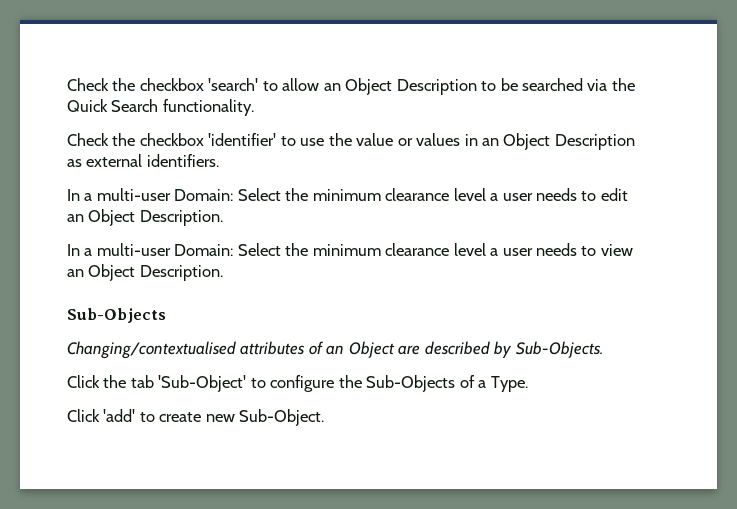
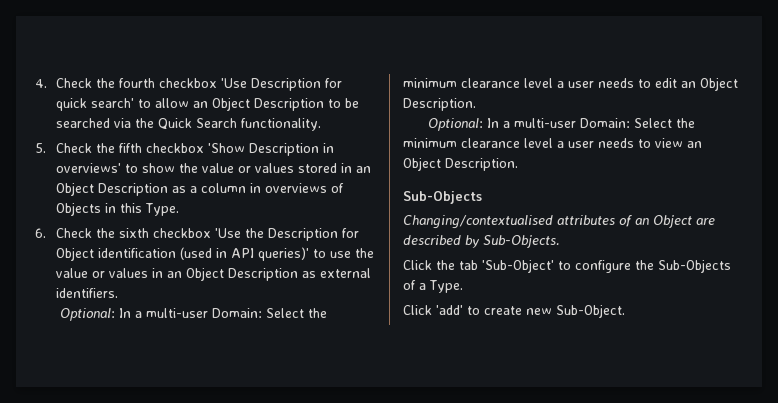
[67,78,259,91] Check the checkbox 'search' -> [35,78,343,91] [56,98,135,111] 4. Check the fourth checkbox 'Use Description for quick search'
[67,133,277,146] Check the checkbox 'identifier' -> [35,143,335,156] [56,163,372,173] [56,182,345,196] [56,202,180,216] [35,228,360,241] [56,247,310,261] 5. Check the fifth checkbox 'Show Description in overviews' to show the value or values stored in an Object Description as a column in overviews of Objects in this Type. // 6. Check the sixth checkbox 'Use the Description for Object identification (used in API queries)'
(219, 160) none -> [60,308,116,321] Optional:
(223, 218) none -> [428,118,484,131] Optional:

